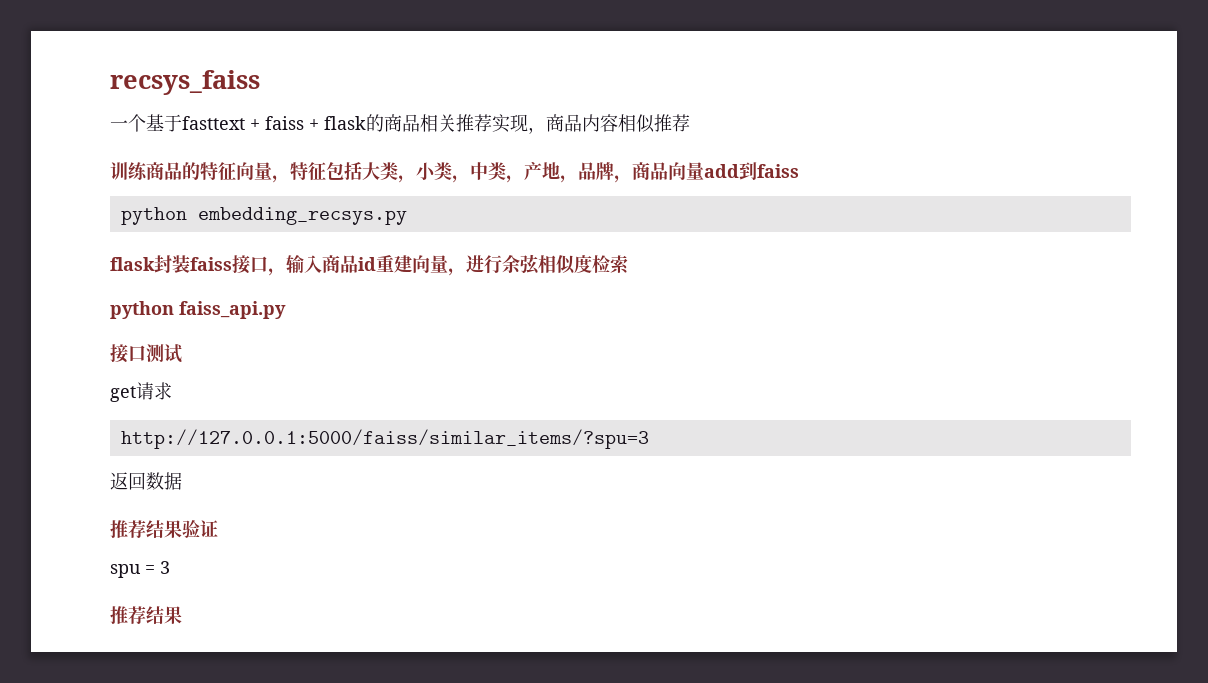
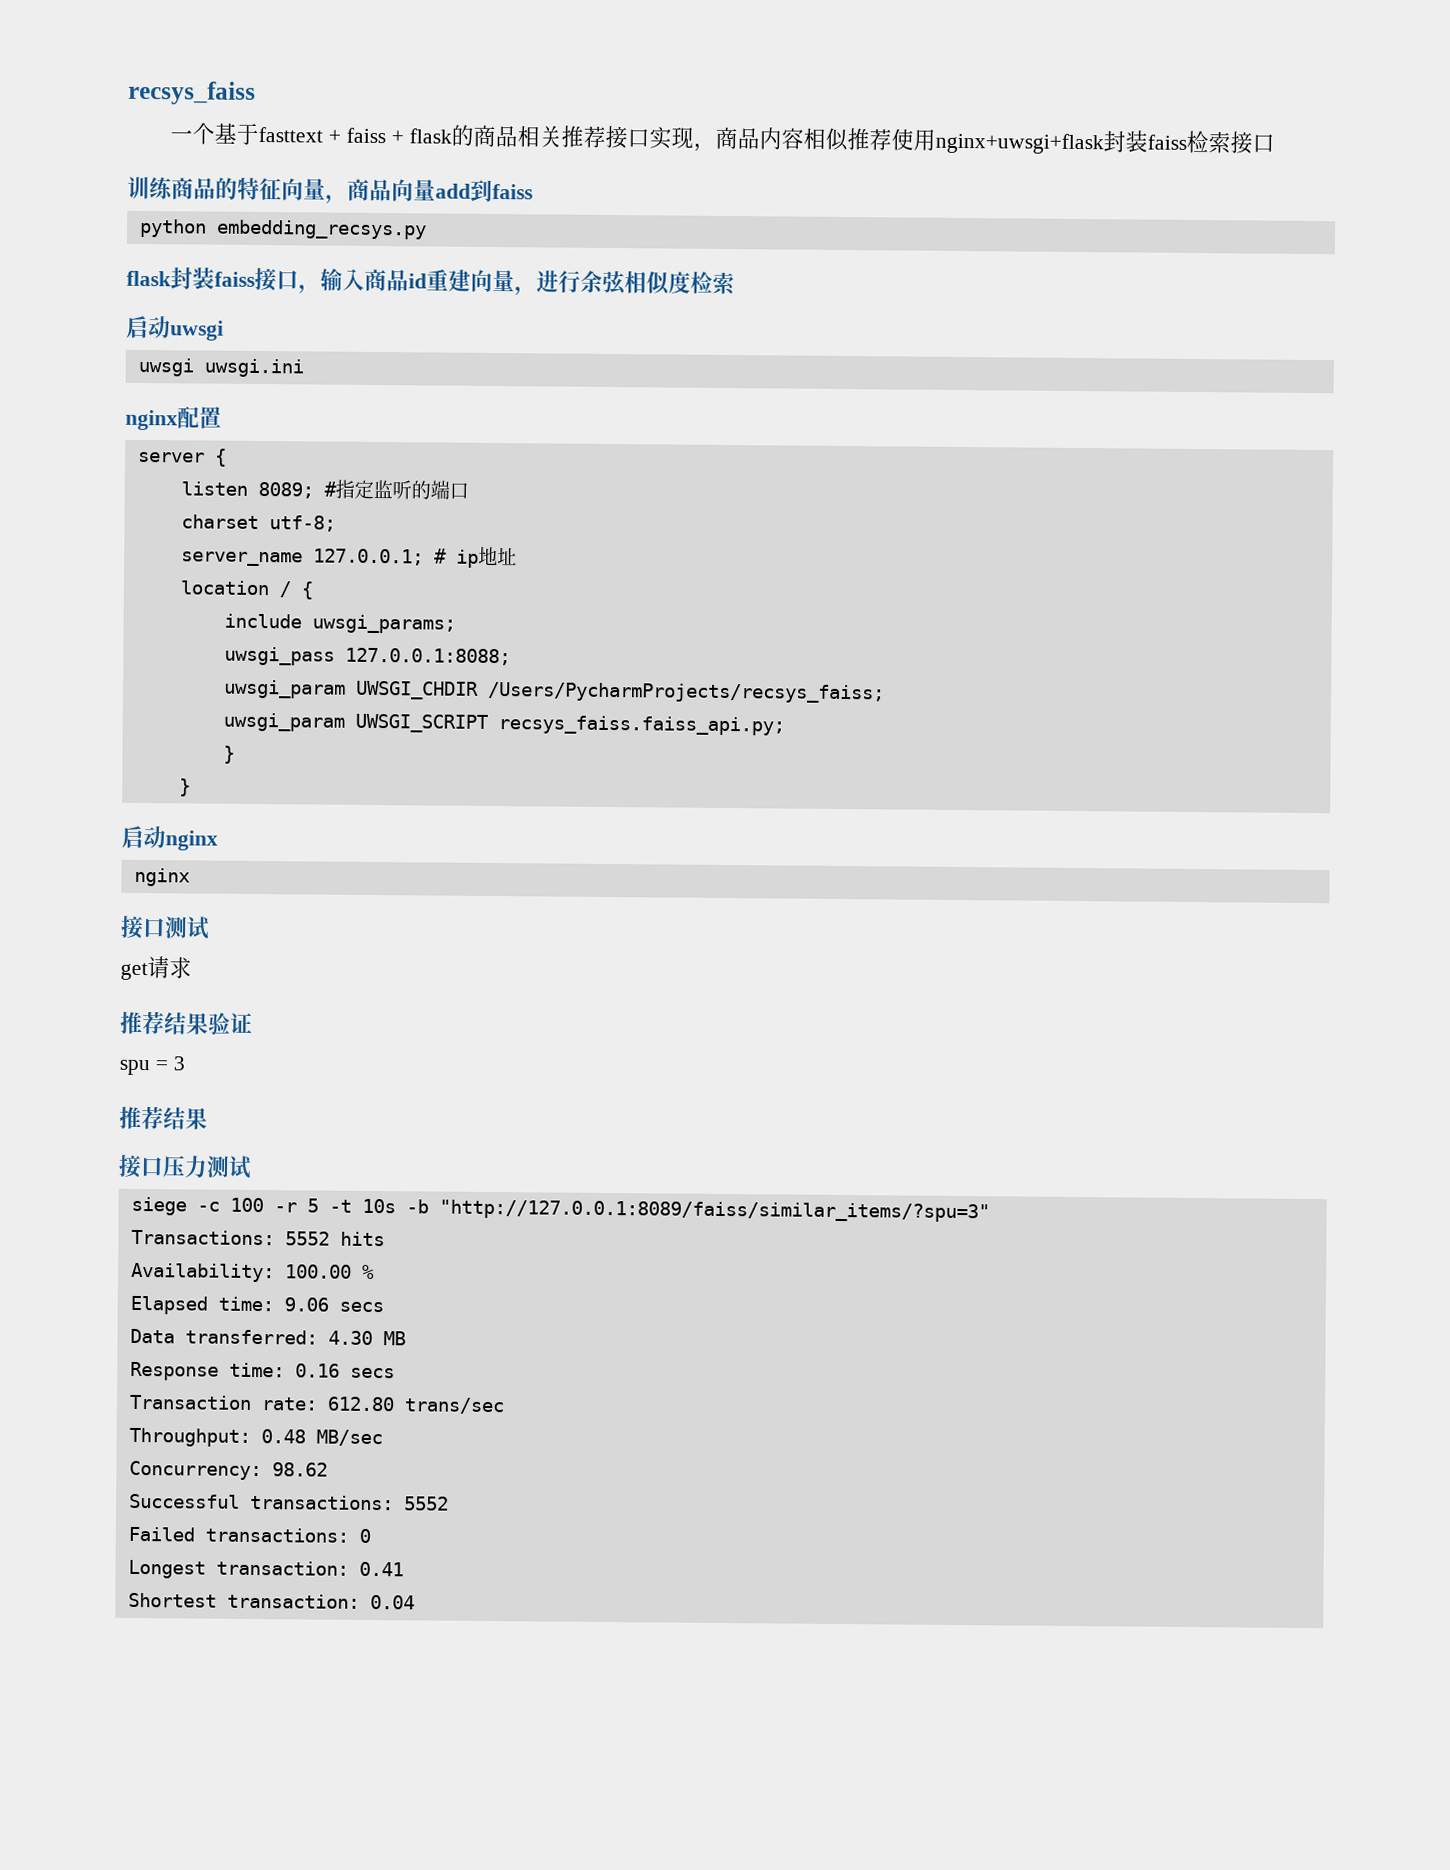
(492, 123) none -> [604,125,650,149] 接口
(690, 123) none -> [890,128,1275,155] 使用nginx+uwsgi+flask封装faiss检索接口
[290,162,632,183] 特征包括大类，小类，中类，产地，品牌， -> (348, 199) none
[110,301,286,319] python faiss_api.py -> [126,315,224,341] [137,357,304,378] [125,406,222,431] [137,448,227,467] [180,479,469,500] [180,514,336,532] [180,546,517,568] [179,580,314,600] [223,613,456,634] [223,646,511,666] [223,679,885,704] [222,712,785,736] [222,745,235,764] [178,778,191,797] [121,825,218,851] [133,867,190,887] 启动uwsgi // uwsgi uwsgi.ini // nginx配置 // server { // listen 8089; #指定监听的端口 // charset utf-8; // server_name 127.0.0.1; # ip地址 // location / { // include uwsgi_params; // uwsgi_pass 127.0.0.1:8088; // uwsgi_param UWSGI_CHDIR /Users/PycharmProjects/recsys_faiss; // uwsgi_param UWSGI_SCRIPT recsys_faiss.faiss_api.py; // } // } // 启动nginx // nginx
[120,429,649,449] [110,472,182,490] // http://127.0.0.1:5000/faiss/similar_items/?spu=3 // 返回数据 -> (192, 967) none
(182, 615) none -> [118,1154,252,1179] [130,1196,990,1223] [130,1229,385,1247] [130,1262,375,1283] [129,1295,384,1315] [129,1328,406,1346] [129,1361,395,1381] [128,1394,505,1415] [128,1427,383,1447] [128,1460,328,1481] [128,1493,449,1511] [127,1526,371,1543] [127,1559,404,1579] [127,1592,415,1610] // 接口压力测试 // siege -c 100 -r 5 -t 10s -b "http://127.0.0.1:8089/faiss/similar_items/?spu=3" // Transactions: 5552 hits // Availability: 100.00 % // Elapsed time: 9.06 secs // Data transferred: 4.30 MB // Response time: 0.16 secs // Transaction rate: 612.80 trans/sec // Throughput: 0.48 MB/sec // Concurrency: 98.62 // Successful transactions: 5552 // Failed transactions: 0 // Longest transaction: 0.41 // Shortest transaction: 0.04

